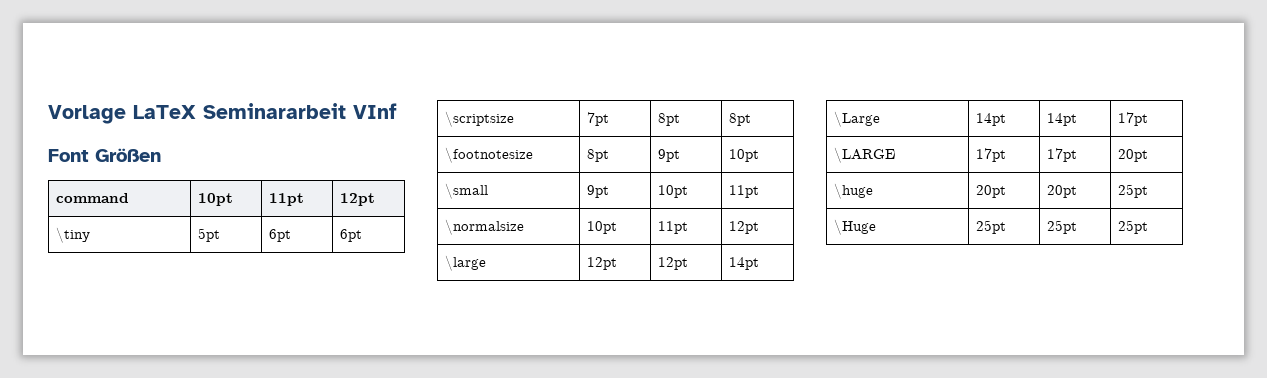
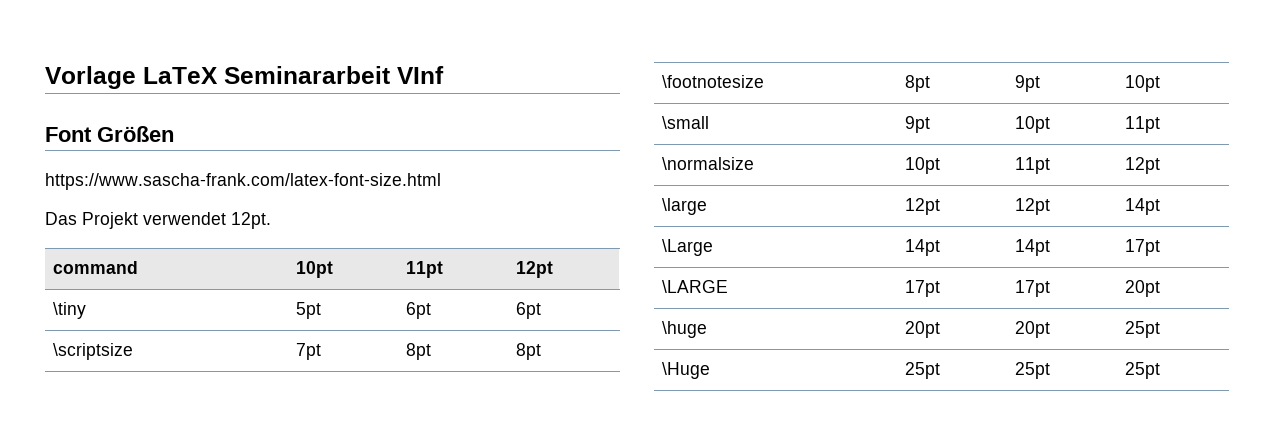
(161, 155) none -> [45,173,441,190] [45,212,271,229] // https://www.sascha-frank.com/latex-font-size.html // Das Projekt verwendet 12pt.

